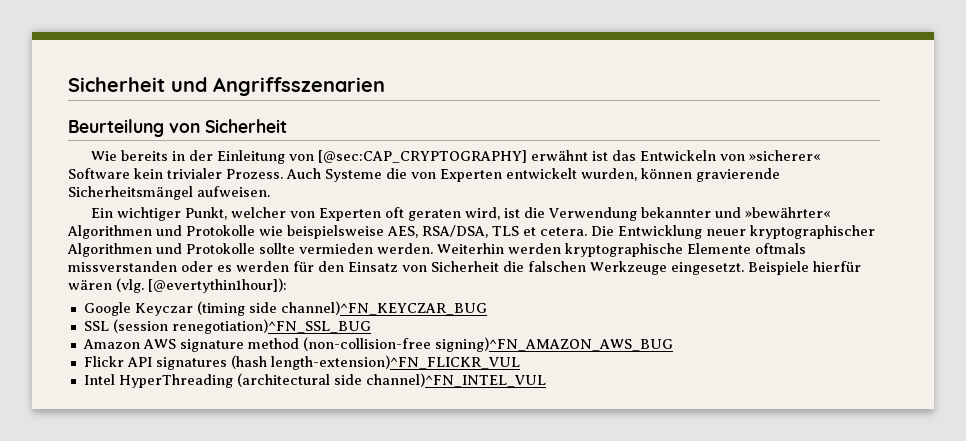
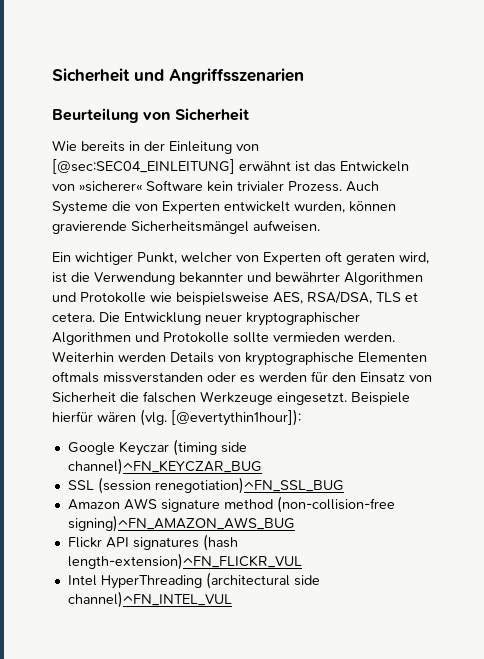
[317,150,527,163] [@sec:CAP_CRYPTOGRAPHY] -> [52,159,235,174] [@sec:SEC04_EINLEITUNG]
[744,207,831,218] »bewährter« -> [275,272,340,282] bewährter
[565,243,751,257] kryptographische Elemente -> [170,352,427,366] Details von kryptographische Elementen

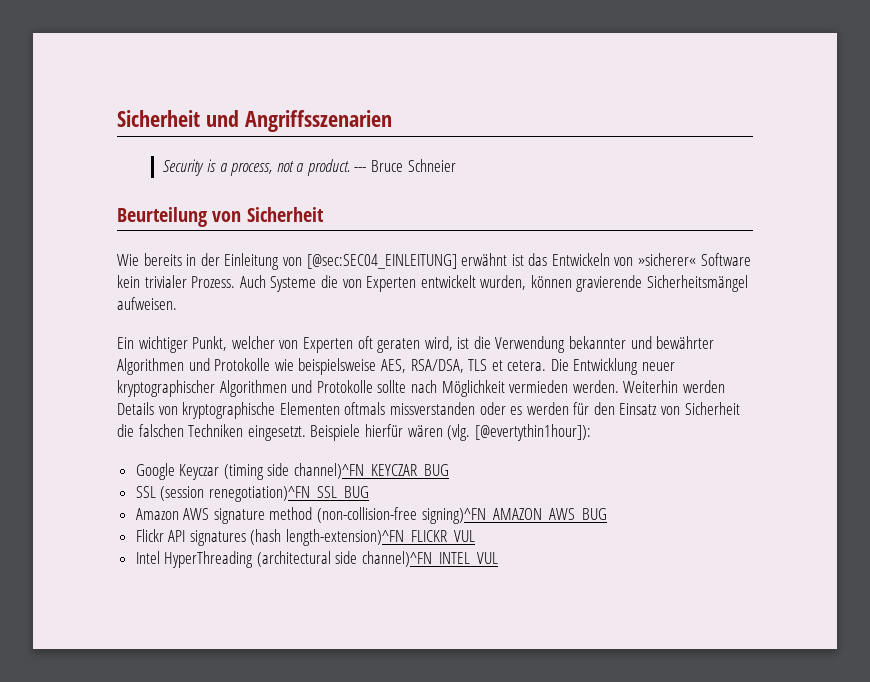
(304, 76) none -> [163,159,456,176] // Security is a process, not a product. --- Bruce Schneier
(269, 337) none -> [410,380,505,397] nach Möglichkeit
[200,391,273,405] Werkzeuge -> [188,424,244,437] Techniken

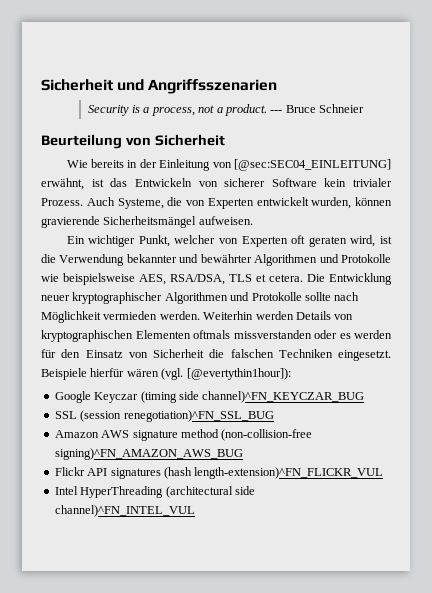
[461,253,508,266] erwähnt -> [41,178,84,190] erwähnt,
[638,253,697,266] »sicherer« -> [224,178,266,187] sicherer
[270,276,317,292] Systeme -> [117,198,164,209] Systeme,
[182,402,276,419] kryptographische -> [41,330,133,342] kryptographischen
[447,424,471,441] (vlg. -> [161,368,184,380] (vgl.

